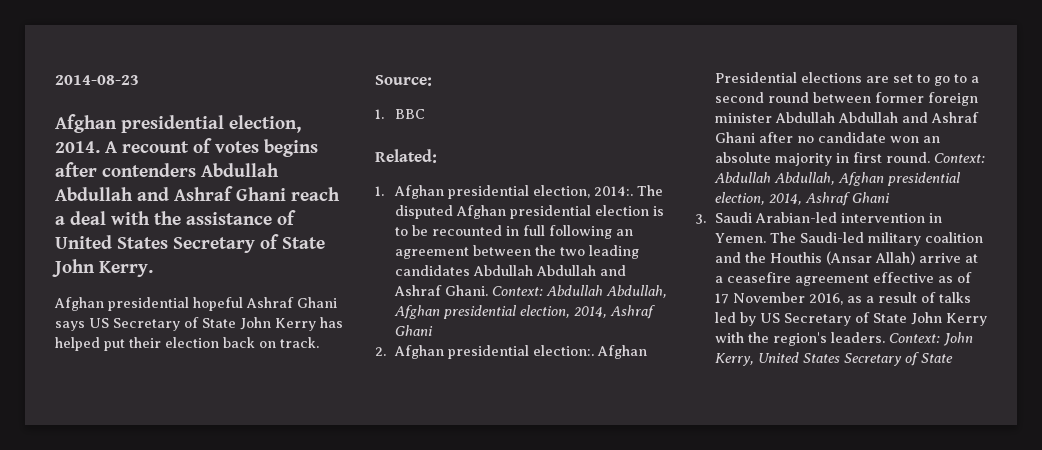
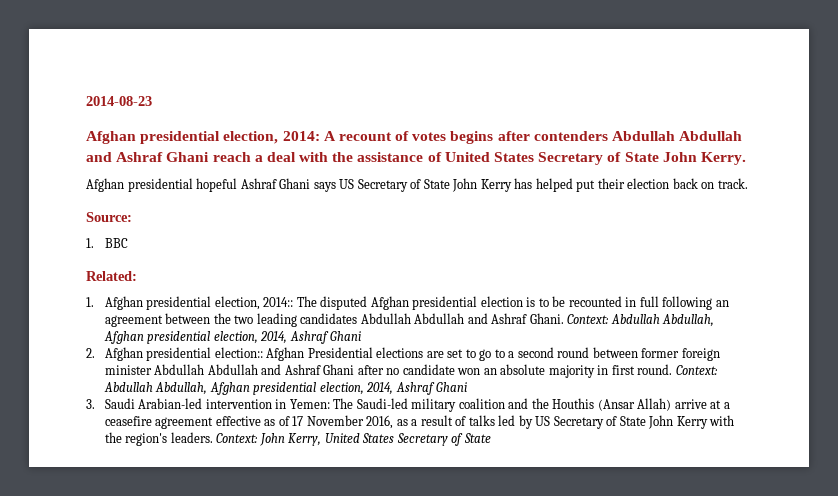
[55,141,100,153] 2014. -> [282,131,320,141] 2014:
[593,186,633,196] 2014:. -> [263,297,294,307] 2014::
[532,345,594,356] election:. -> [214,347,263,358] election::
[714,233,766,243] Yemen. -> [289,399,330,409] Yemen:

